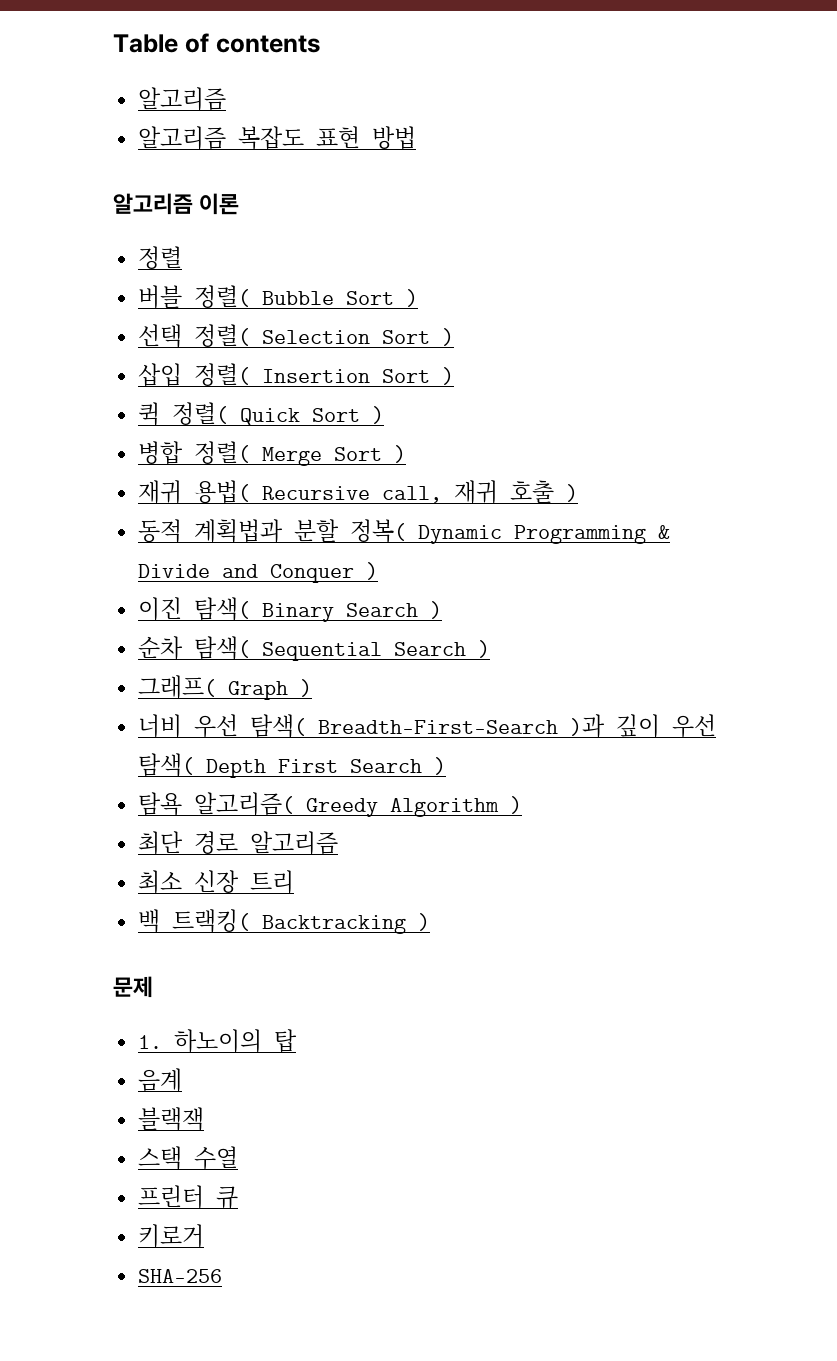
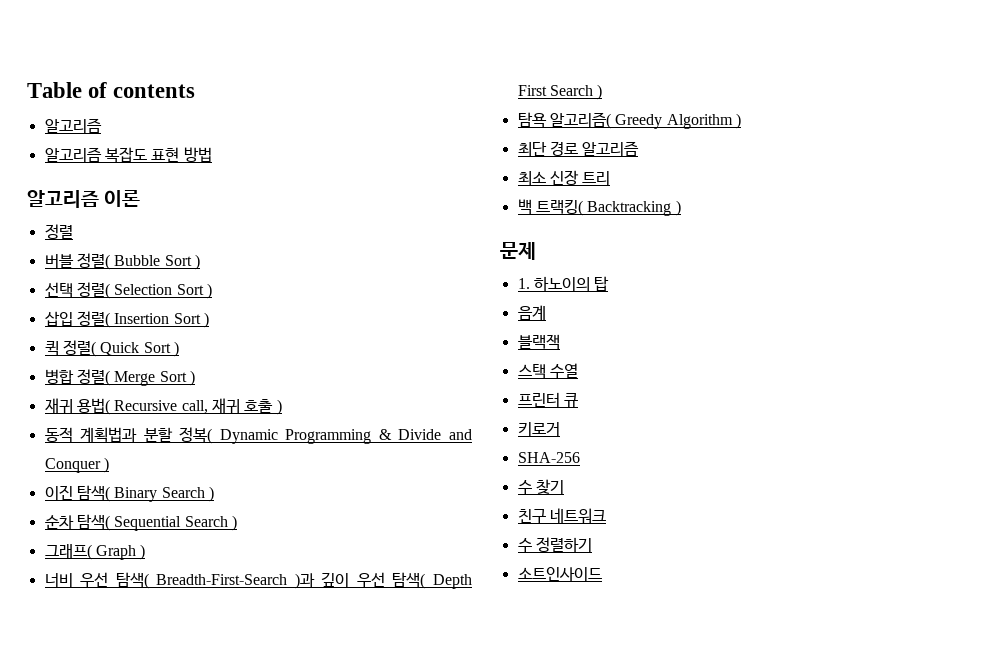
(223, 1276) none -> [517,479,564,495] [517,508,606,524] [517,537,592,553] [517,567,602,581] // 수 찾기 // 친구 네트워크 // 수 정렬하기 // 소트인사이드

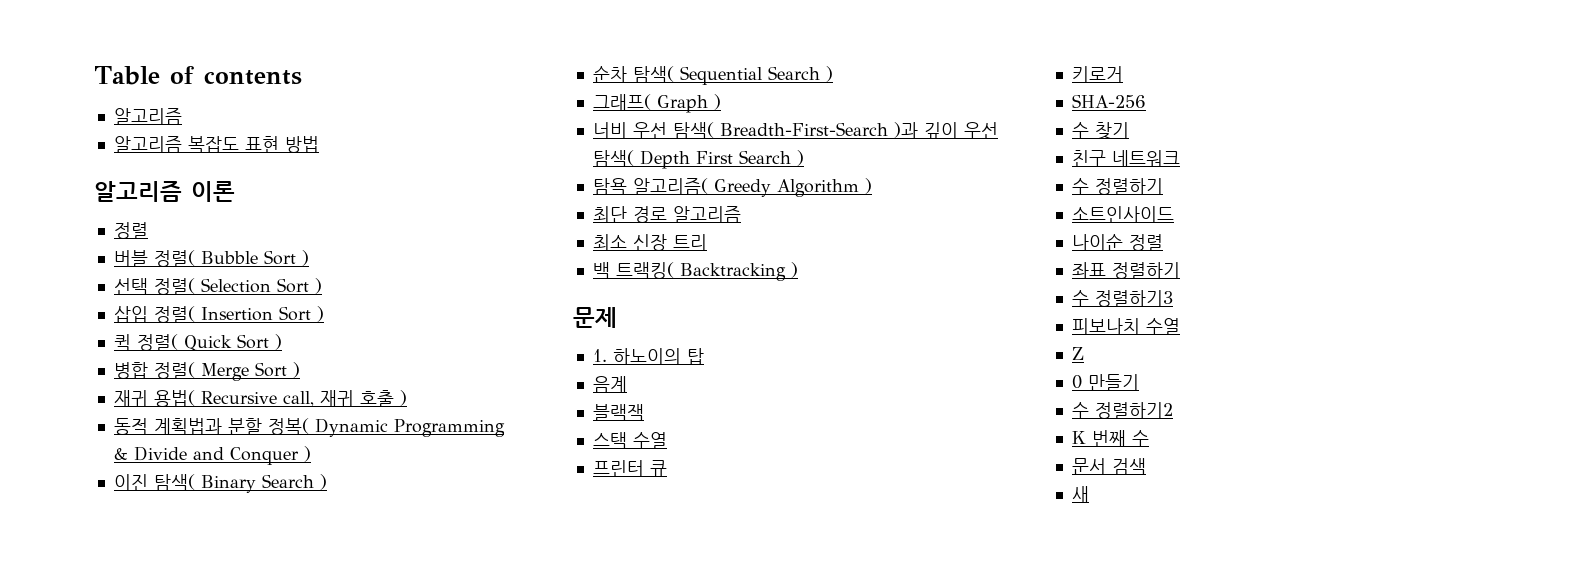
(602, 574) none -> [1071,233,1163,251] [1071,262,1180,279] [1071,290,1173,307] [1071,318,1180,335] [1071,347,1084,360] [1071,374,1139,391] [1071,402,1173,419] [1071,430,1149,447] [1071,458,1146,475] [1071,486,1089,503] // 나이순 정렬 // 좌표 정렬하기 // 수 정렬하기3 // 피보나치 수열 // Z // 0 만들기 // 수 정렬하기2 // K 번째 수 // 문서 검색 // 새

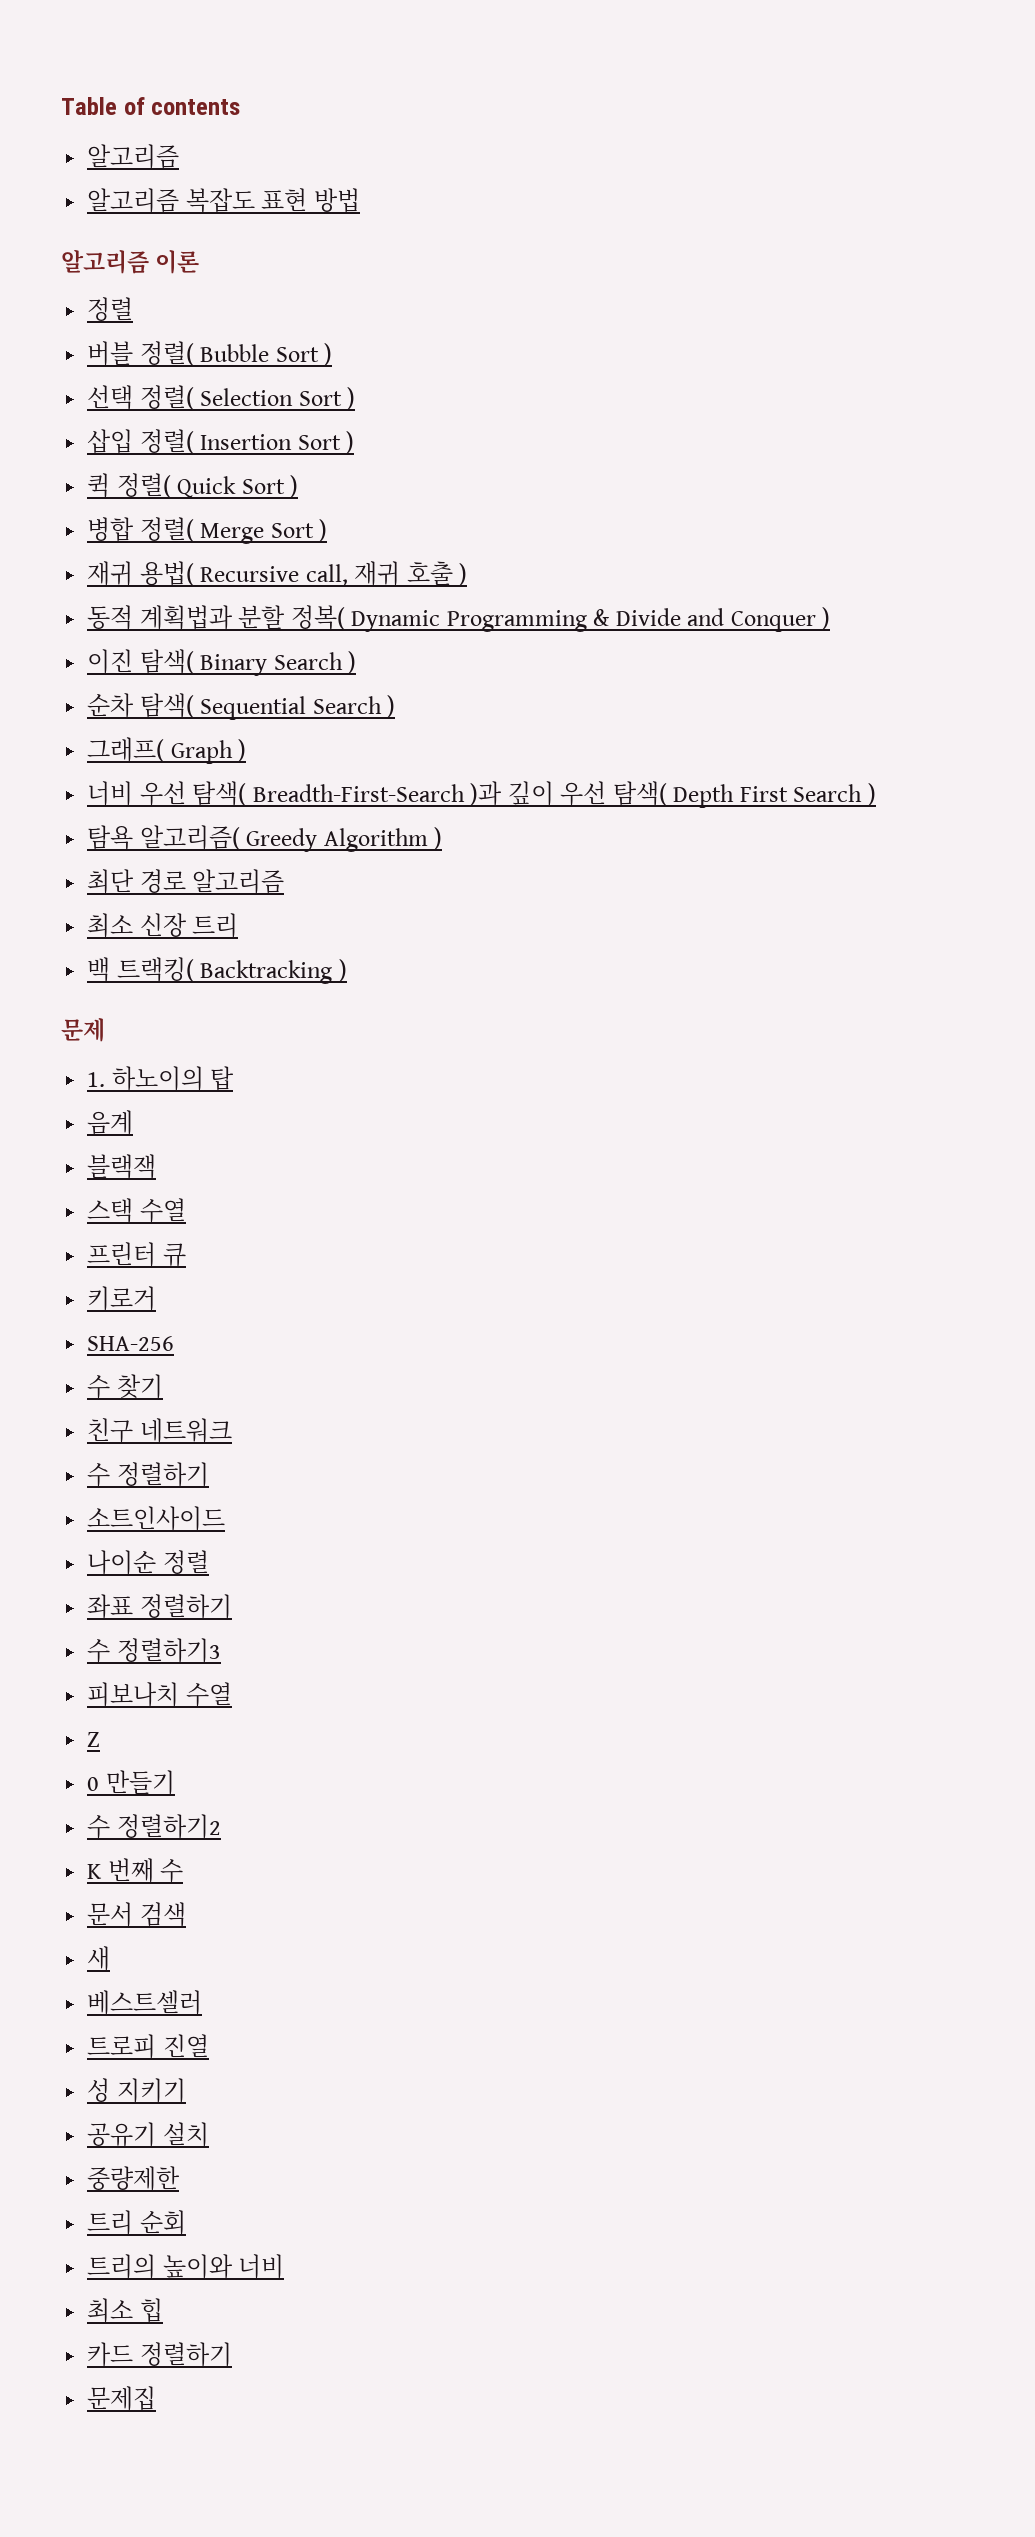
(1089, 494) none -> [87,1990,203,2015] [87,2034,209,2059] [87,2078,186,2103] [87,2122,209,2147] [87,2166,181,2191] [87,2210,186,2235] [87,2254,285,2279] [87,2298,163,2323] [87,2342,232,2367] [87,2386,157,2411] // 베스트셀러 // 트로피 진열 // 성 지키기 // 공유기 설치 // 중량제한 // 트리 순회 // 트리의 높이와 너비 // 최소 힙 // 카드 정렬하기 // 문제집

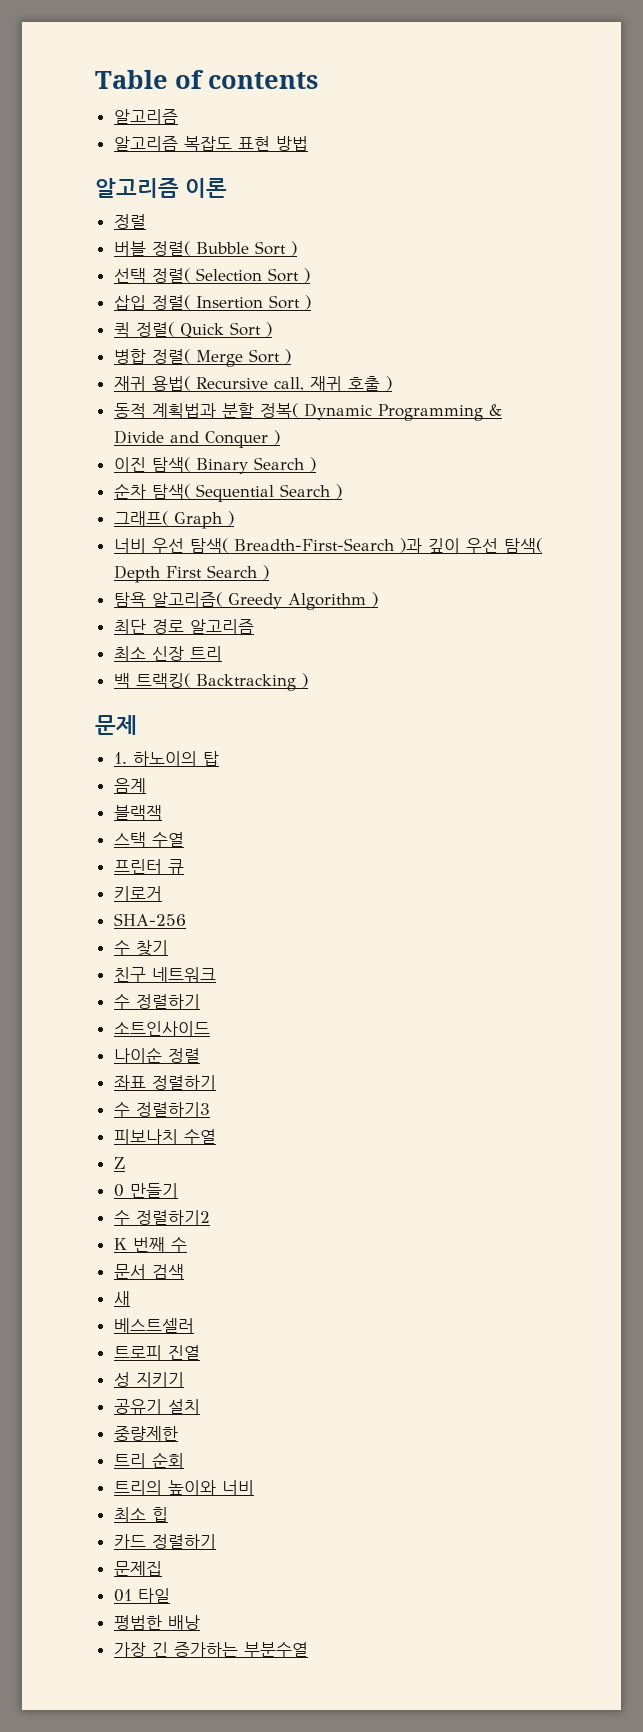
(157, 2398) none -> [113,1588,170,1603] [113,1615,200,1630] [113,1642,308,1657] // 01 타일 // 평범한 배낭 // 가장 긴 증가하는 부분수열

